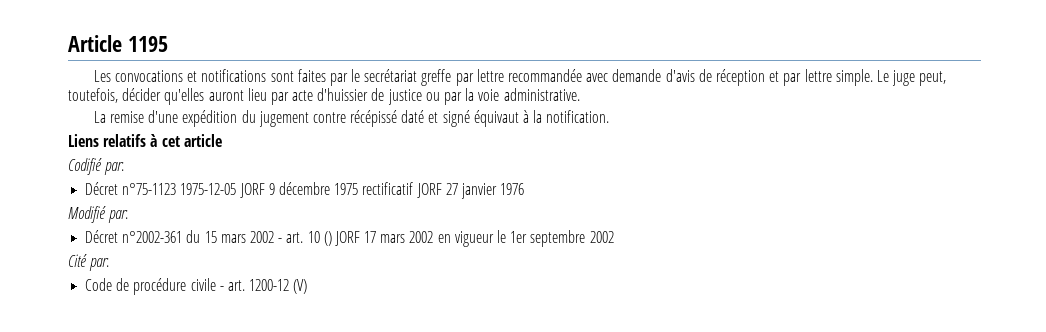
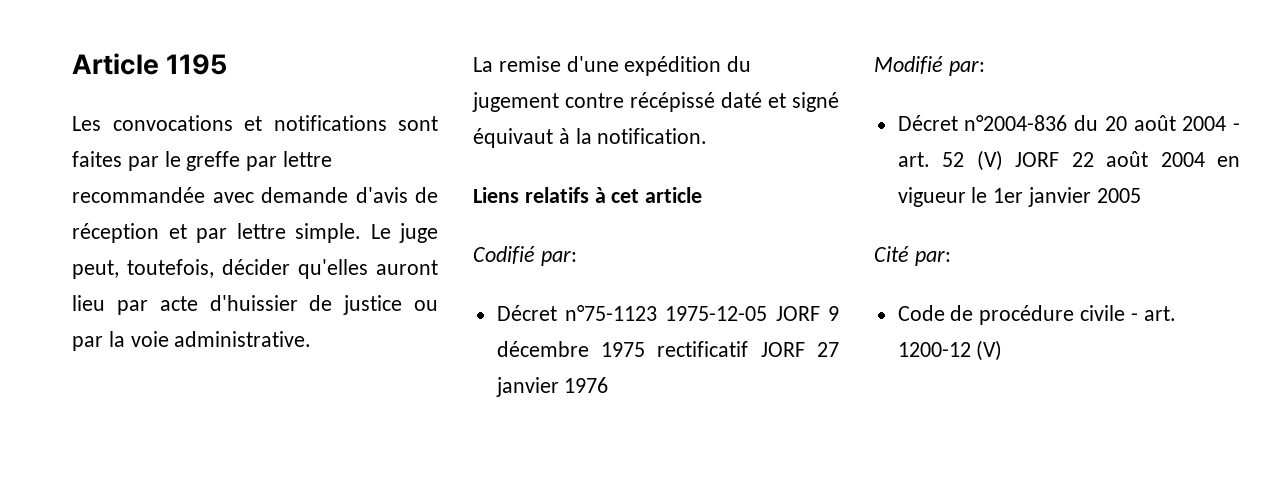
[364,69,418,82] secrétariat -> (181, 159) none
[122,230,434,246] n°2002-361 du 15 mars 2002 - art. 10 () JORF 17 mars 2002 -> [964,115,1240,131] [897,150,1205,171] n°2004-836 du 20 août 2004 - art. 52 (V) JORF 22 août 2004
[530,230,614,247] septembre 2002 -> [1028,187,1141,207] janvier 2005

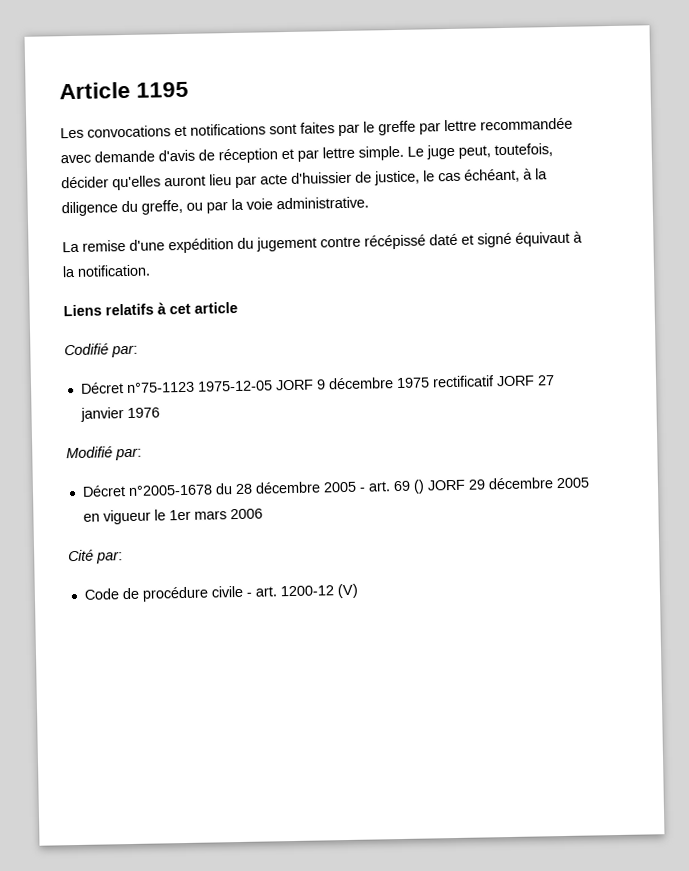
[343,295,403,315] justice -> [374,168,548,186] [61,199,183,217] justice, le cas échéant, à la diligence du greffe,
[964,115,1240,131] [897,150,1205,171] n°2004-836 du 20 août 2004 - art. 52 (V) JORF 22 août 2004 -> [127,477,590,497] n°2005-1678 du 28 décembre 2005 - art. 69 () JORF 29 décembre 2005
[1028,187,1141,207] janvier 2005 -> [193,508,263,520] mars 2006

